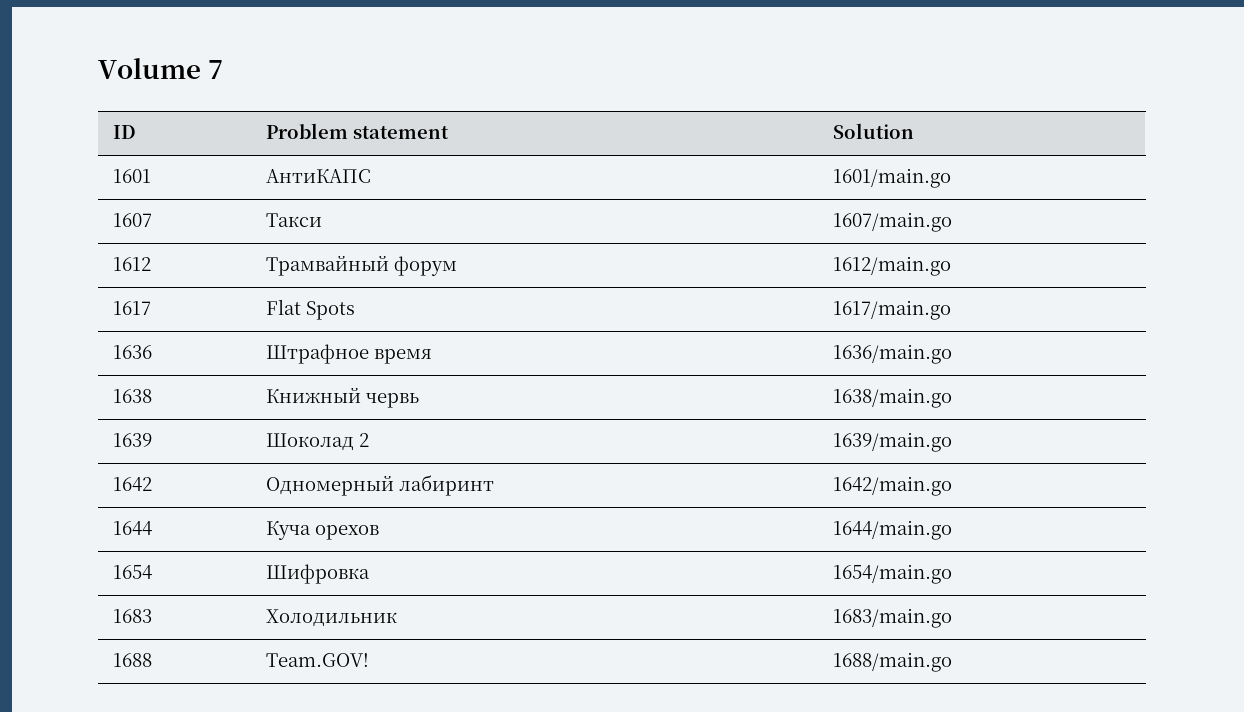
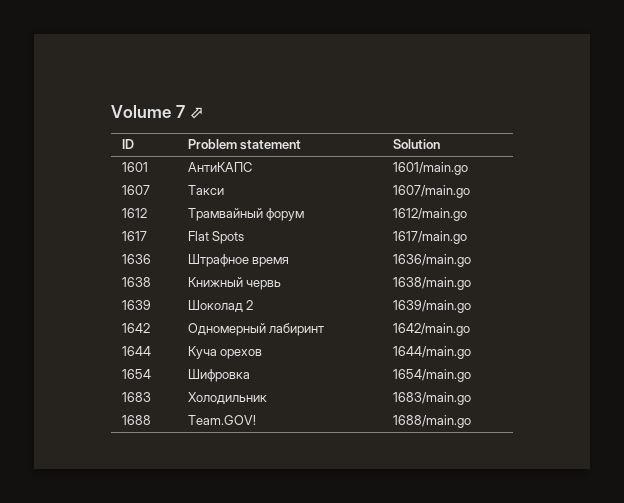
(224, 69) none -> [189,107,204,119] ⬀

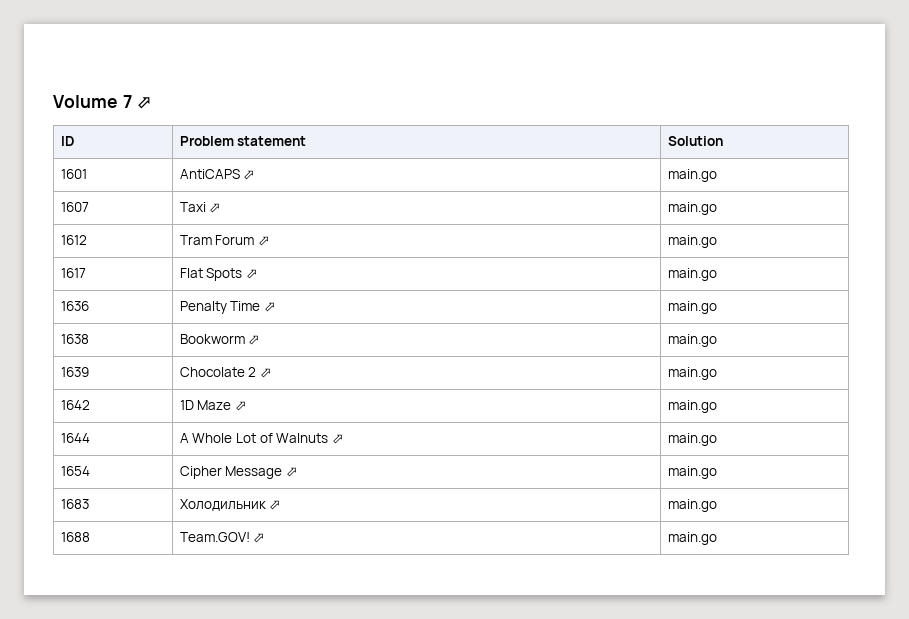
[187,162,252,172] [392,162,468,175] [121,185,150,195] [187,185,224,195] [392,185,470,198] [121,208,147,218] [187,208,305,221] [392,208,467,221] АнтиКАПС | 1601/main.go // 1607 | Такси | 1607/main.go // 1612 | Трамвайный форум | 1612/main.go -> [179,169,256,180] [667,169,717,182] [60,202,89,212] [179,202,222,213] [667,202,717,215] [60,235,87,245] [179,235,271,246] [667,235,717,248] AntiCAPS ⬀ | main.go // 1607 | Taxi ⬀ | main.go // 1612 | Tram Forum ⬀ | main.go
[392,231,467,244] | 1617/main.go -> [246,269,259,279] [667,268,717,281] ⬀ | main.go
[187,254,290,267] [392,254,471,267] [121,277,151,287] [187,277,282,290] [392,277,471,290] Штрафное время | 1636/main.go // 1638 | Книжный червь | 1638/main.go -> [179,301,277,314] [667,301,717,314] [60,334,89,344] [179,334,261,345] [667,334,717,347] Penalty Time ⬀ | main.go // 1638 | Bookworm ⬀ | main.go
[187,300,243,313] Шоколад -> [179,367,245,377] Chocolate
[392,300,471,313] | 1639/main.go -> [260,368,273,378] [667,367,717,380] ⬀ | main.go
[187,323,325,336] [392,323,470,336] [121,346,151,356] [187,346,263,359] [392,346,471,359] [121,369,151,379] [187,369,250,382] [392,369,471,382] Одномерный лабиринт | 1642/main.go // 1644 | Куча орехов | 1644/main.go // 1654 | Шифровка | 1654/main.go -> [179,400,248,411] [667,400,717,413] [60,433,90,443] [179,433,345,444] [667,433,717,446] [60,466,90,476] [179,466,299,479] [667,466,717,479] 1D Maze ⬀ | main.go // 1644 | A Whole Lot of Walnuts ⬀ | main.go // 1654 | Cipher Message ⬀ | main.go
[392,392,471,405] | 1683/main.go -> [269,500,282,510] [667,499,717,512] ⬀ | main.go
[392,415,471,428] | 1688/main.go -> [253,533,266,543] [667,532,717,545] ⬀ | main.go

